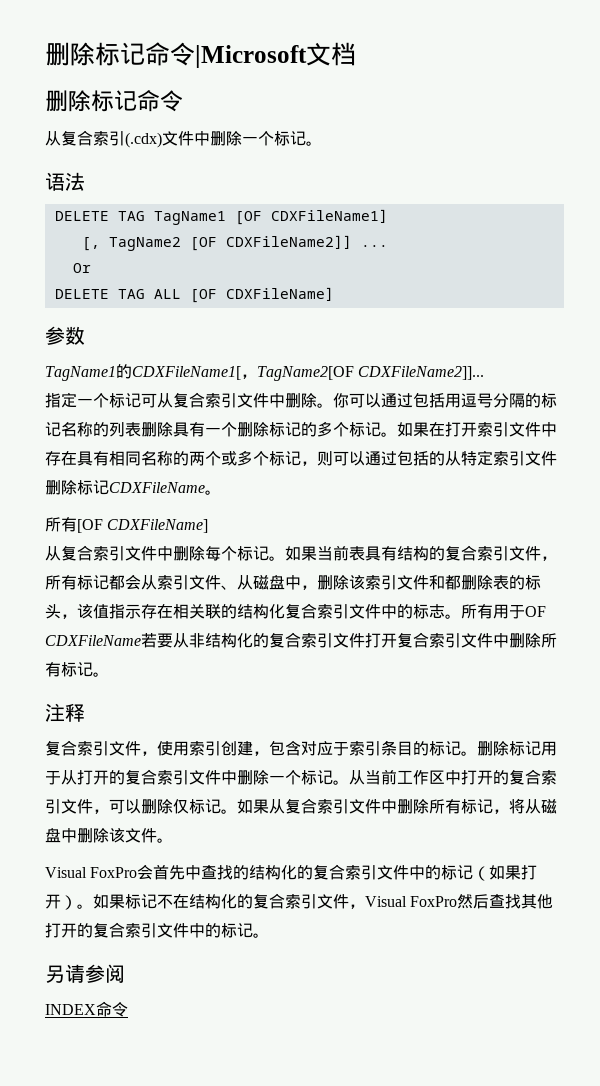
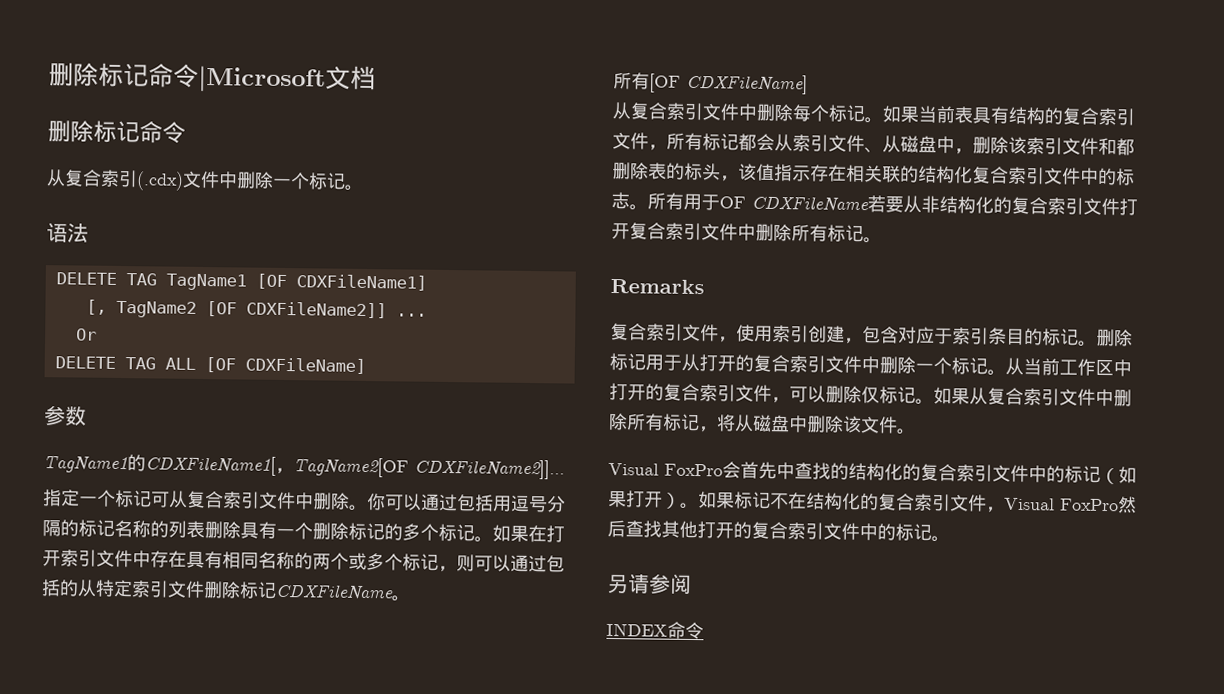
[45,703,85,722] 注释 -> [610,278,705,295] Remarks

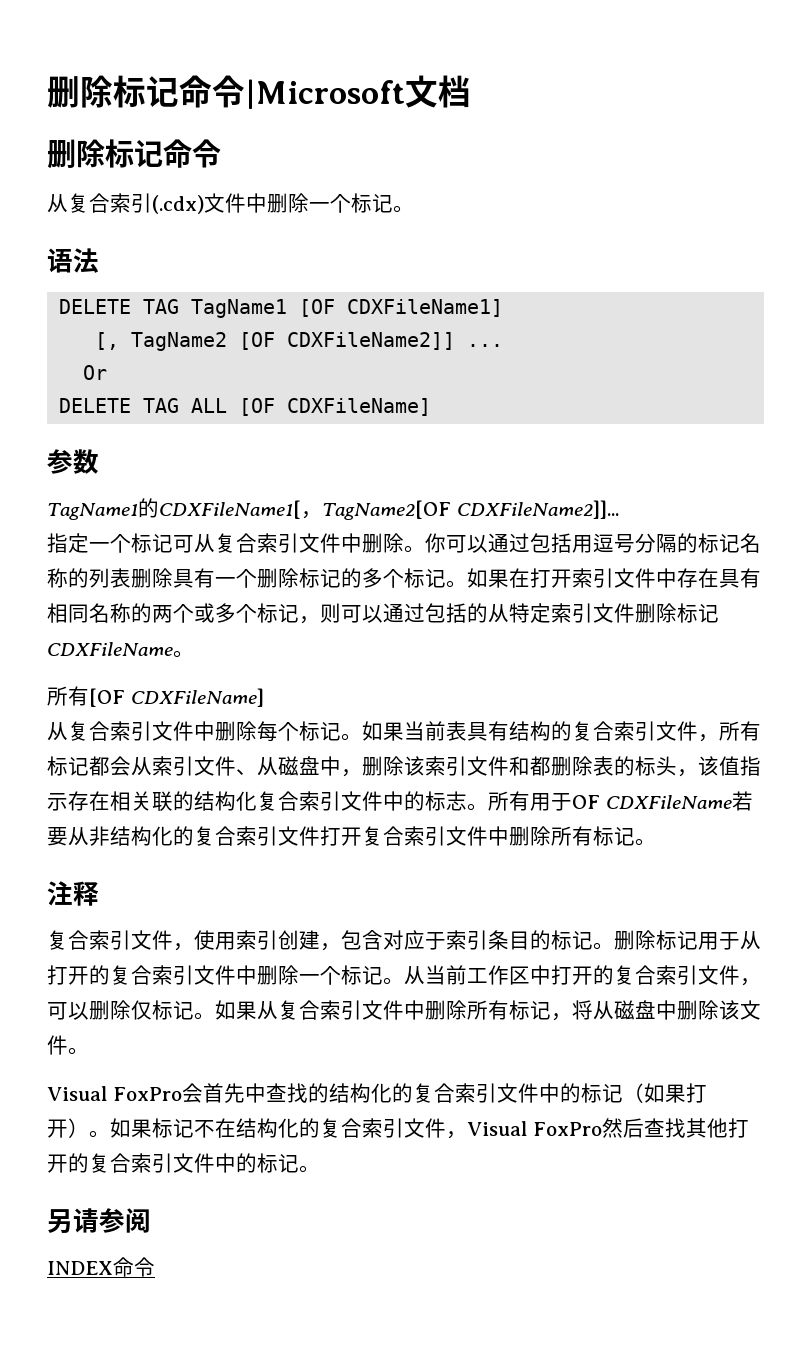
[610,278,705,295] Remarks -> [47,881,99,906] 注释

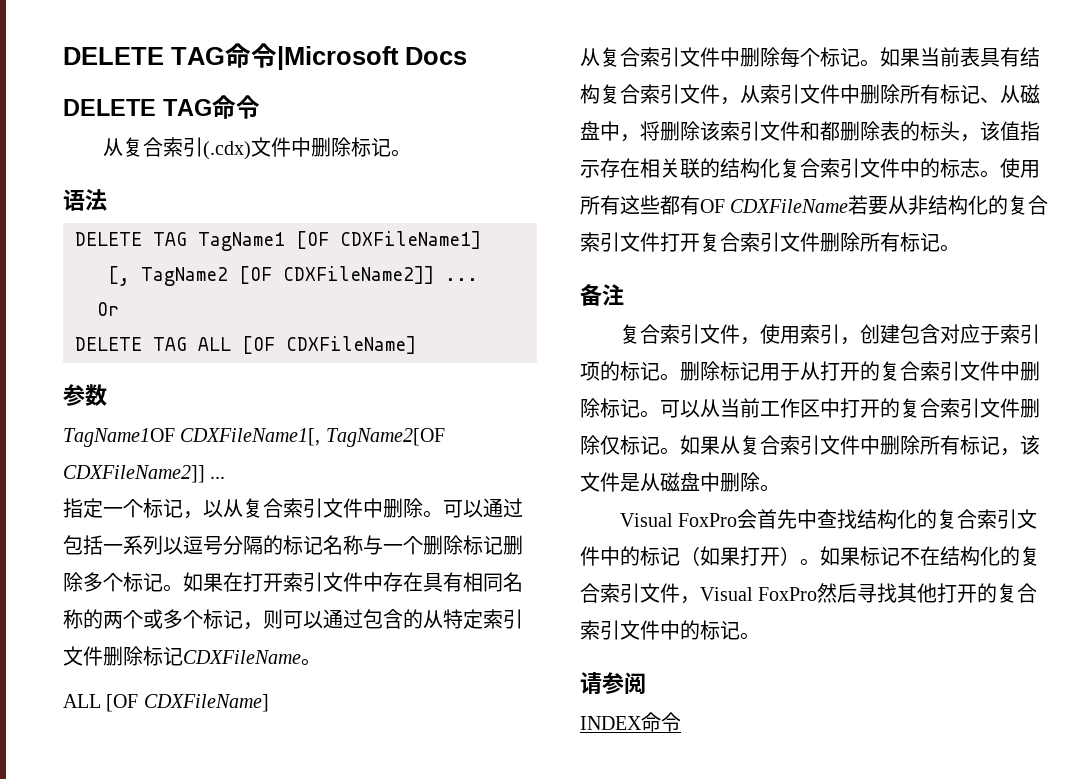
[47,75,471,109] [47,139,163,169] 删除标记命令|Microsoft文档 // 删除标记 -> [63,43,467,70] [63,99,212,116] DELETE TAG命令|Microsoft Docs // DELETE TAG
[309,194,351,213] 一个 -> (351, 147) none
[47,498,619,520] TagName1的CDXFileName1[，TagName2[OF CDXFileName2]]... -> [63,428,445,447] [63,465,226,483] TagName1OF CDXFileName1[, TagName2[OF CDXFileName2]] ...
[173,535,194,553] 可 -> [183,500,223,519] ，以
[425,533,593,553] 你可以通过包括用 -> [443,498,523,518] [63,535,183,555] 可以通过包括一系列以
[68,568,215,588] 的列表删除具有 -> [363,535,383,555] 与
[341,568,362,588] 的 -> [503,535,523,555] [63,572,83,592] 删除
[446,603,467,623] 括 -> [383,609,403,629] 含
[47,686,89,706] 所有 -> [63,694,101,708] ALL
[551,721,761,742] [47,756,236,776] 的复合索引文件，所有标记都会从索引文件 -> [600,84,980,105] 复合索引文件，从索引文件中删除所有标记
(362, 773) none -> [640,121,660,141] 将
[488,791,572,811] 所有用于 -> [1000,158,1040,178] [580,195,700,215] 使用所有这些都有
[488,826,509,846] 中 -> (820, 242) none
(656, 842) none -> [580,284,602,306] 备
[73,881,99,906] 释 -> (624, 295) none
[278,930,341,951] 创建， -> [839,324,900,345] ，创建
[488,930,530,950] 条目 -> [580,362,600,381] 项
[299,965,404,985] 一个标记。 -> [600,398,700,418] 标记。可以
[740,978,761,986] [47,1002,89,1020] ，可以 -> (1020, 408) none
[572,1000,593,1020] 将 -> [1020,435,1040,455] [580,472,640,492] 该文件是
[719,1000,761,1020] [47,1035,68,1055] 该文件 -> (760, 482) none
[307,1083,329,1103] 的 -> (858, 519) none
[643,1118,665,1137] 查 -> [857,584,878,603] 寻
[47,1209,73,1233] 另 -> (760, 636) none

